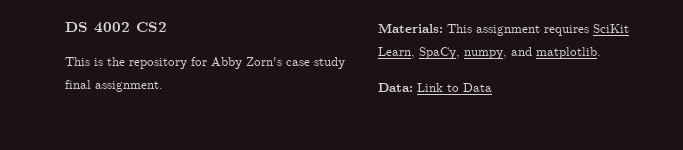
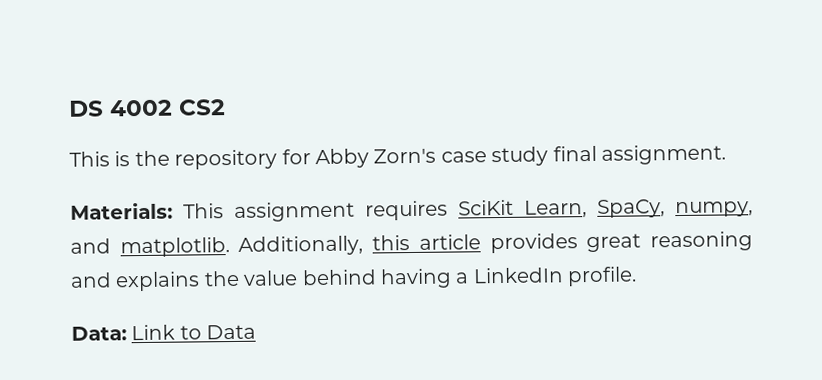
(601, 53) none -> [238,231,753,256] [70,266,638,292] Additionally, this article provides great reasoning and explains the value behind having a LinkedIn profile.

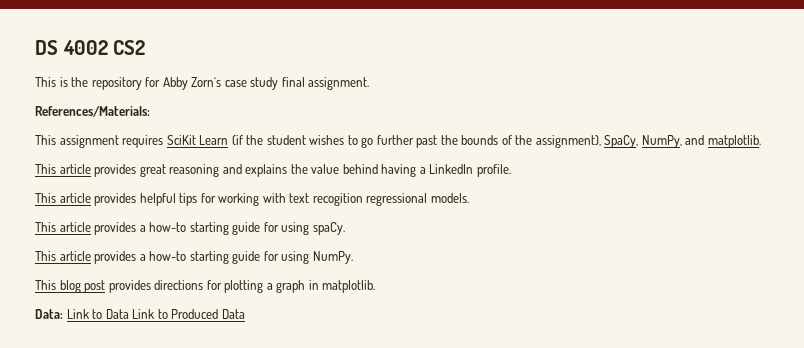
[70,202,173,220] Materials: -> [35,106,150,117] References/Materials: //
[524,199,753,218] Learn, SpaCy, numpy, -> [199,135,682,148] Learn (if the student wishes to go further past the bounds of the assignment), SpaCy, NumPy,
[238,235,411,256] Additionally, this -> [35,164,56,174] // This
(638, 276) none -> [35,193,469,206] [35,222,345,235] [35,251,353,264] [35,280,376,293] // This article provides helpful tips for working with text recogition regressional models. // This article provides a how-to starting guide for using spaCy. // This article provides a how-to starting guide for using NumPy. // This blog post provides directions for plotting a graph in matplotlib.
(257, 332) none -> [132,309,245,319] Link to Produced Data

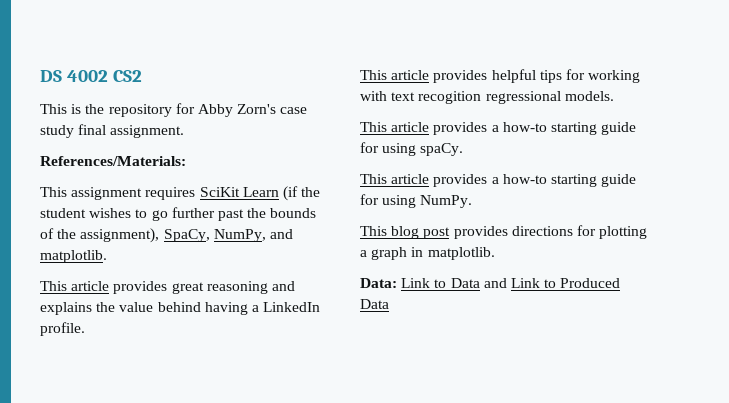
(129, 314) none -> [483,278,507,288] and

